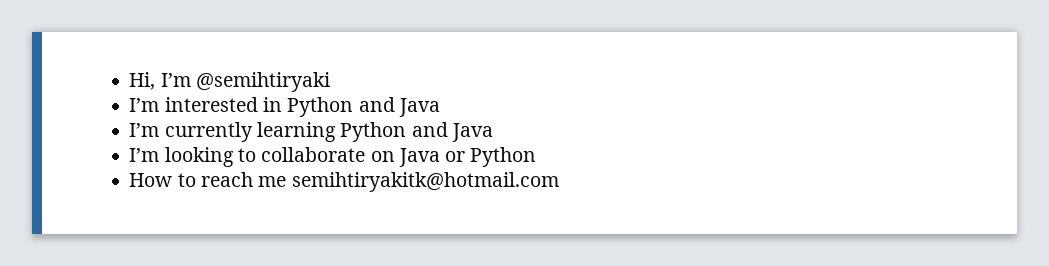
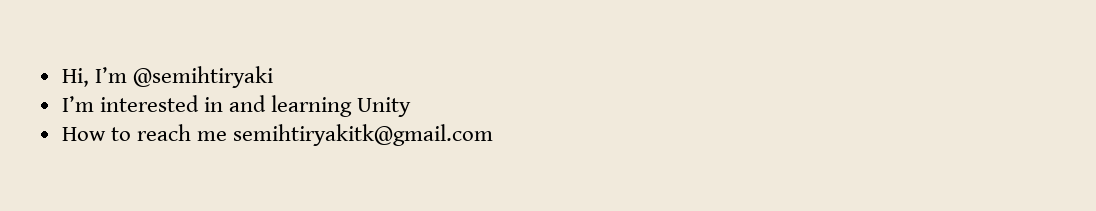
[287,97,440,117] [129,122,493,142] [129,147,537,167] Python and Java // I’m currently learning Python and Java // I’m looking to collaborate on Java or Python -> [228,95,412,117] and learning Unity
[291,172,559,192] semihtiryakitk@hotmail.com -> [233,124,494,146] semihtiryakitk@gmail.com

